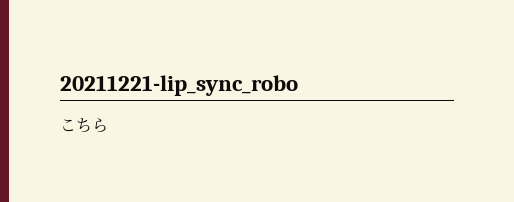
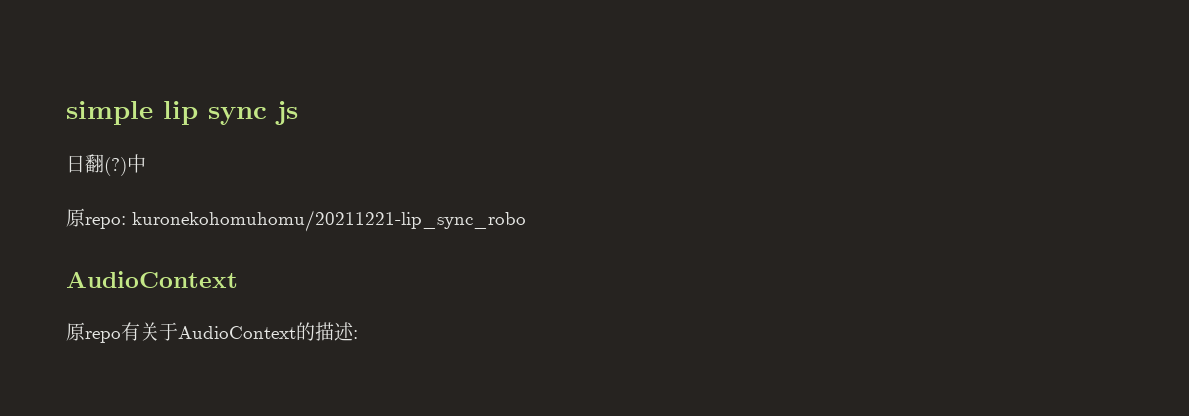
[60,75,298,96] [60,118,108,133] 20211221-lip_sync_robo // こちら -> [66,101,298,125] [66,154,146,176] [66,208,526,232] [66,271,238,288] [66,322,358,343] simple lip sync js // 日翻(?)中 // 原repo: kuronekohomuhomu/20211221-lip_sync_robo // AudioContext // 原repo有关于AudioContext的描述:

